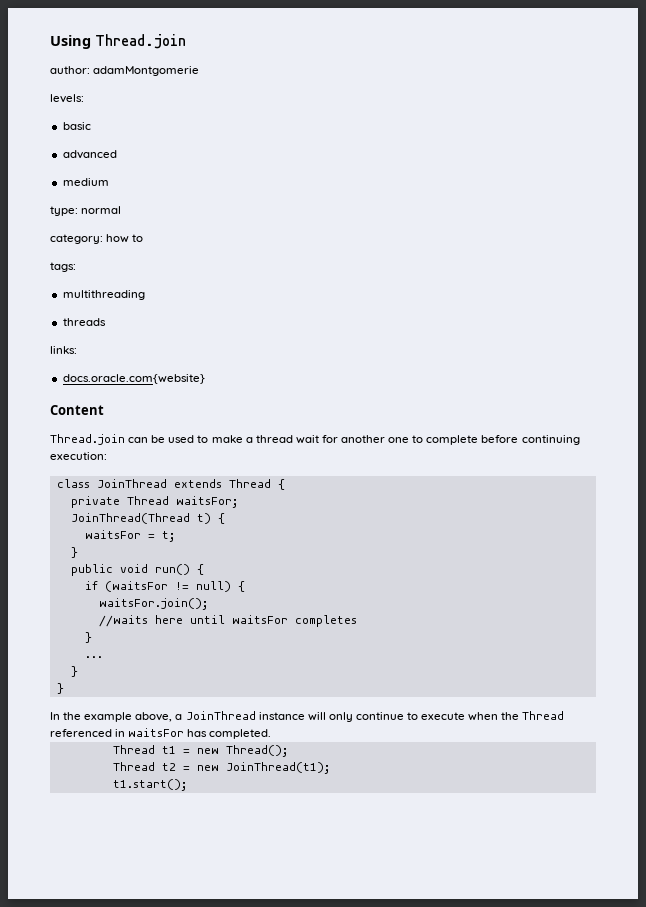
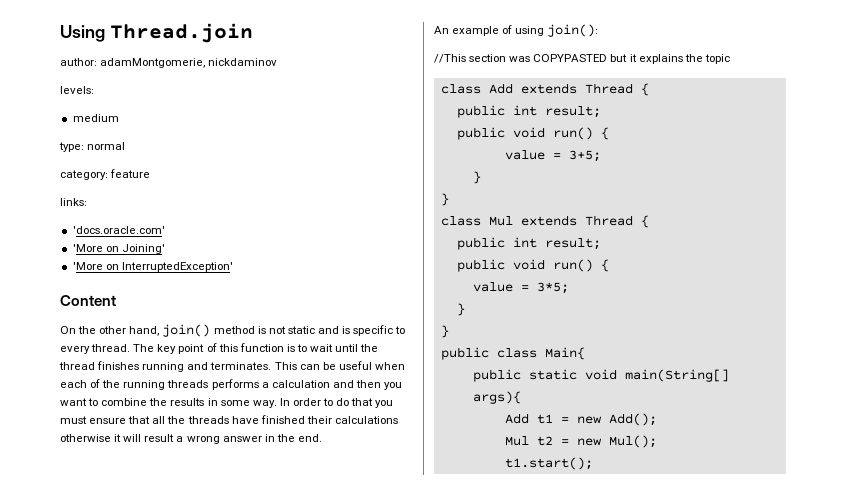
[93,66,200,76] adamMontgomerie -> [100,58,278,68] adamMontgomerie, nickdaminov
[62,122,91,130] [62,150,117,159] // basic // advanced -> (94, 90) none
[106,234,144,243] [50,262,76,272] [62,290,145,300] [62,318,106,326] [50,346,77,354] [62,374,205,384] [50,405,104,415] [50,434,580,445] [50,452,107,460] [56,479,285,490] [70,496,238,508] [70,513,225,524] [84,530,175,542] [70,547,78,558] [70,564,204,576] [84,581,245,592] [98,598,208,610] [98,615,357,627] [84,632,92,643] [84,656,103,658] [70,666,78,677] [56,683,64,694] [50,711,565,722] [50,728,272,739] [112,745,155,754] how to // tags: // multithreading // threads // links: // docs.oracle.com{website} // Content // Thread.join can be used to make a thread wait for another one to complete before continuing execution: // class JoinThread extends Thread { // private Thread waitsFor; // JoinThread(Thread t) { // waitsFor = t; // } // public void run() { // if (waitsFor != null) { // waitsFor.join(); // //waits here until waitsFor completes // } // ... // } // } // In the example above, a JoinThread instance will only continue to execute when the Thread referenced in waitsFor has completed. // Thread -> [110,169,151,178] [60,198,87,206] [72,226,165,234] [72,244,165,254] [72,262,233,272] [60,295,116,306] [60,324,406,337] [60,343,379,354] [59,361,405,372] [60,379,403,390] [60,398,394,408] [60,415,398,424] [60,434,322,444] [434,24,599,37] [434,54,730,64] [440,83,649,96] [456,105,601,118] [456,127,609,140] [504,150,601,162] [472,171,481,184] [440,193,449,206] [440,215,649,228] [456,237,601,250] [456,259,609,272] [472,282,569,294] [456,303,465,316] [440,325,449,338] [440,347,585,360] [472,369,729,382] [472,391,521,404] [504,413,529,424] feature // links: // 'docs.oracle.com' // 'More on Joining' // 'More on InterruptedException' // Content // On the other hand, join() method is not static and is specific to every thread. The key point of this function is to wait until the thread finishes running and terminates. This can be useful when each of the running threads performs a calculation and then you want to combine the results in some way. In order to do that you must ensure that all the threads have finished their calculations otherwise it will result a wrong answer in the end. // An example of using join(): // //This section was COPYPASTED but it explains the topic // class Add extends Thread { // public int result; // public void run() { // value = 3+5; // } // } // class Mul extends Thread { // public int result; // public void run() { // value = 3*5; // } // } // public class Main{ // public static void main(String[] args){ // Add
[225,745,288,757] [112,762,155,771] Thread(); // Thread -> [608,413,657,426] [504,436,529,446] Add(); // Mul
[225,762,330,774] JoinThread(t1); -> [608,435,657,448] Mul();

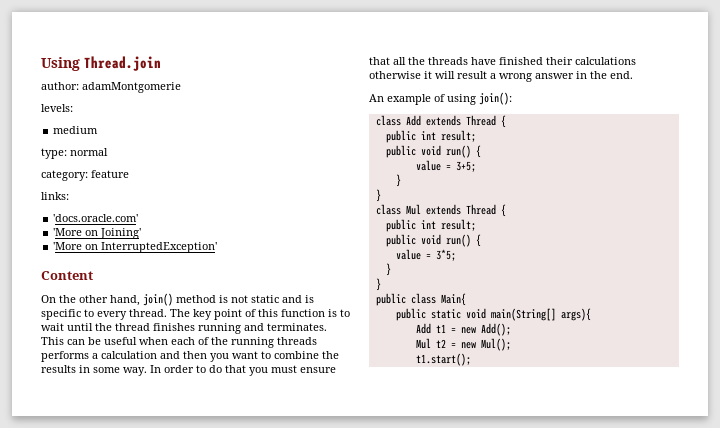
[100,58,278,68] adamMontgomerie, nickdaminov -> [82,82,181,93] adamMontgomerie
[434,54,730,64] // //This section was COPYPASTED but it explains the topic -> (512, 98) none

